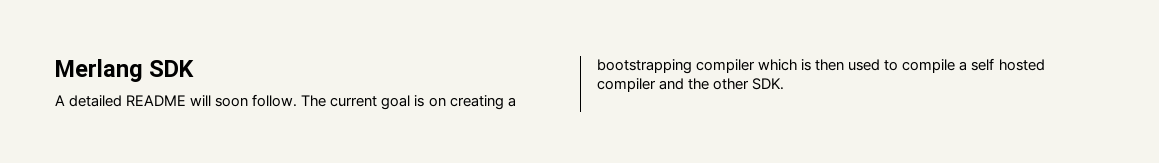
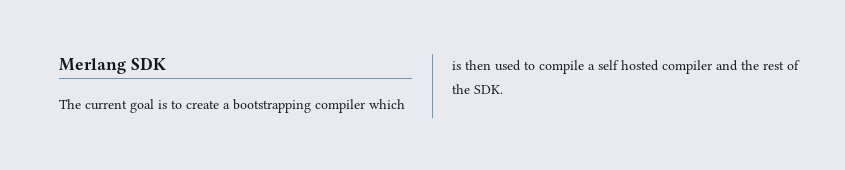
[55,94,298,107] A detailed README will soon follow. -> (166, 63) none
[428,95,504,110] on creating -> [171,100,219,109] to create
[713,78,750,90] other -> [763,60,800,70] [452,84,470,94] rest of the

